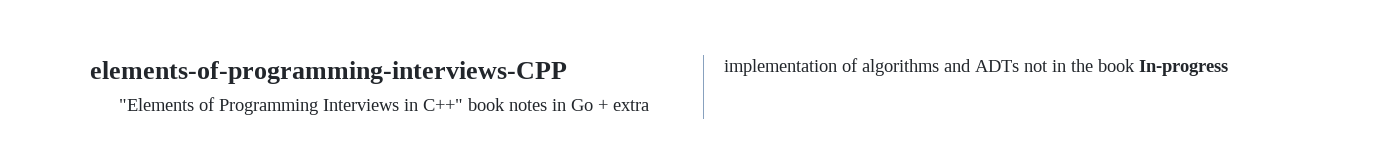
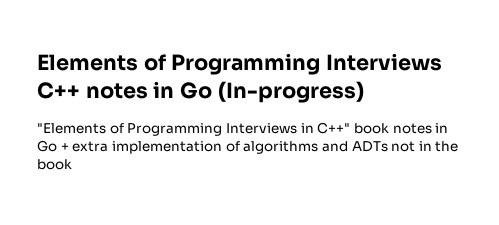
[90,61,567,84] elements-of-programming-interviews-CPP -> [37,53,443,75] [37,81,364,103] Elements of Programming Interviews C++ notes in Go (In-progress)
[1139,60,1228,76] In-progress -> (72, 164) none

